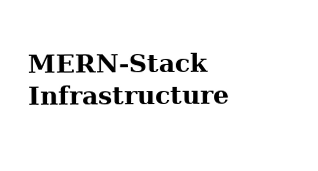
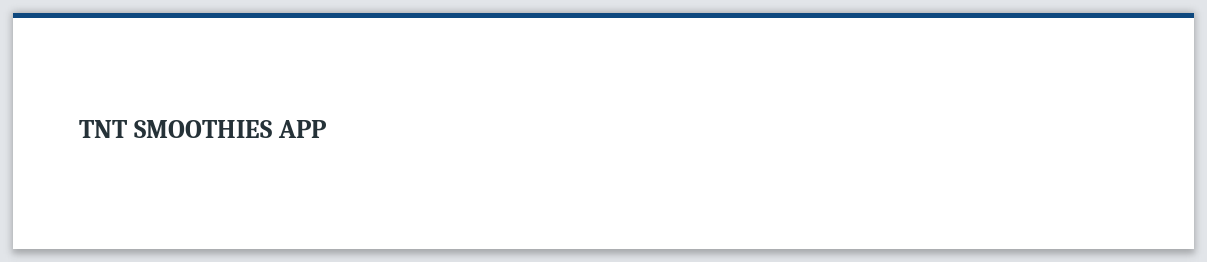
[27,52,208,73] [27,84,230,105] MERN-Stack Infrastructure -> [79,120,327,138] TNT SMOOTHIES APP

